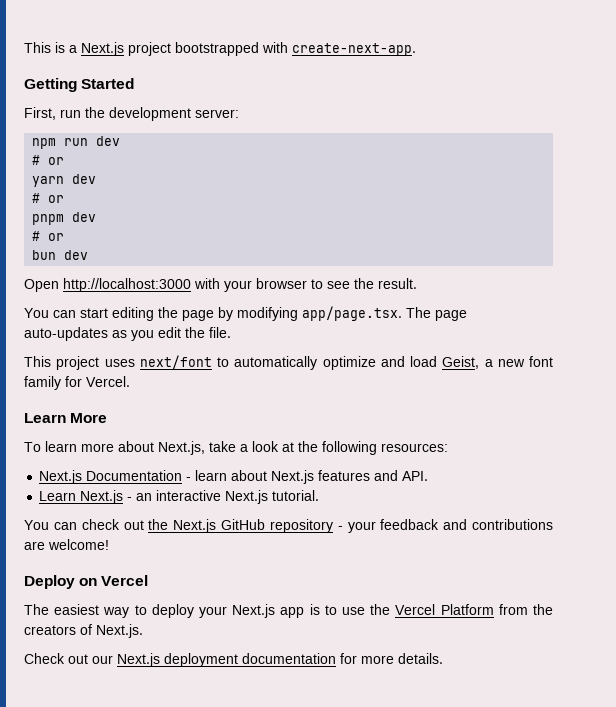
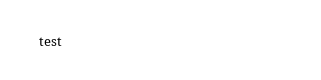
[24,42,416,56] [24,78,135,92] [24,107,239,121] [32,136,121,149] [32,155,65,165] [32,174,97,187] [32,193,65,203] [32,212,97,225] [32,231,65,241] [32,250,89,260] [24,278,417,292] [24,306,467,321] [24,327,231,341] [24,355,553,370] [24,376,130,390] [24,413,108,423] [24,441,448,455] [39,470,429,484] [39,490,320,504] [24,519,553,533] [24,539,109,550] [24,575,149,589] [24,604,553,618] [24,624,143,638] [24,653,443,667] This is a Next.js project bootstrapped with create-next-app. // Getting Started // First, run the development server: // npm run dev // # or // yarn dev // # or // pnpm dev // # or // bun dev // Open http://localhost:3000 with your browser to see the result. // You can start editing the page by modifying app/page.tsx. The page auto-updates as you edit the file. // This project uses next/font to automatically optimize and load Geist, a new font family for Vercel. // Learn More // To learn more about Next.js, take a look at the following resources: // Next.js Documentation - learn about Next.js features and API. // Learn Next.js - an interactive Next.js tutorial. // You can check out the Next.js GitHub repository - your feedback and contributions are welcome! // Deploy on Vercel // The easiest way to deploy your Next.js app is to use the Vercel Platform from the creators of Next.js. // Check out our Next.js deployment documentation for more details. -> [39,37,62,46] test

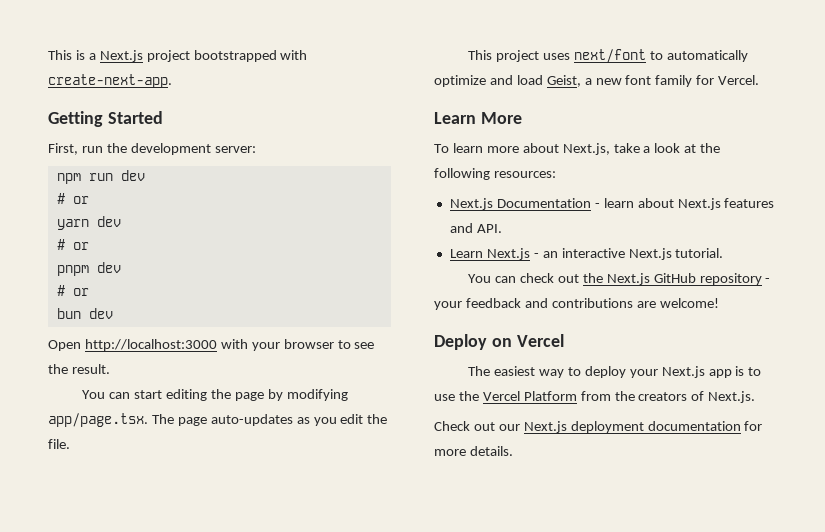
[39,37,62,46] test -> [48,50,308,62] [48,74,172,88] [48,111,163,127] [48,143,256,155] [56,170,145,184] [56,193,89,204] [56,216,121,230] [56,239,89,250] [56,262,121,276] [56,285,89,296] [56,308,113,319] [48,339,375,351] [48,364,110,374] [82,389,348,401] [48,413,388,427] [48,439,70,449] [468,49,748,63] [434,75,760,87] [434,112,522,124] [434,143,721,155] [434,168,556,180] [449,198,775,210] [449,223,502,233] [449,248,724,260] [468,273,771,285] [434,298,719,310] [434,334,564,350] [468,366,762,378] [434,391,756,403] [434,421,763,433] [434,446,513,456] This is a Next.js project bootstrapped with create-next-app. // Getting Started // First, run the development server: // npm run dev // # or // yarn dev // # or // pnpm dev // # or // bun dev // Open http://localhost:3000 with your browser to see the result. // You can start editing the page by modifying app/page.tsx. The page auto-updates as you edit the file. // This project uses next/font to automatically optimize and load Geist, a new font family for Vercel. // Learn More // To learn more about Next.js, take a look at the following resources: // Next.js Documentation - learn about Next.js features and API. // Learn Next.js - an interactive Next.js tutorial. // You can check out the Next.js GitHub repository - your feedback and contributions are welcome! // Deploy on Vercel // The easiest way to deploy your Next.js app is to use the Vercel Platform from the creators of Next.js. // Check out our Next.js deployment documentation for more details.

